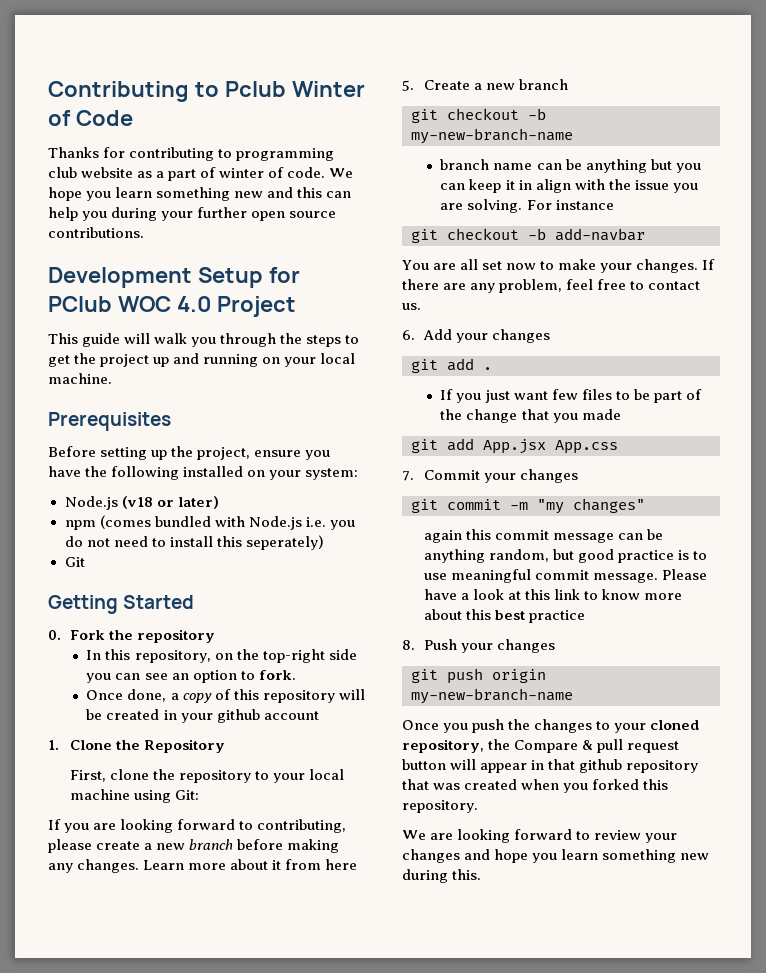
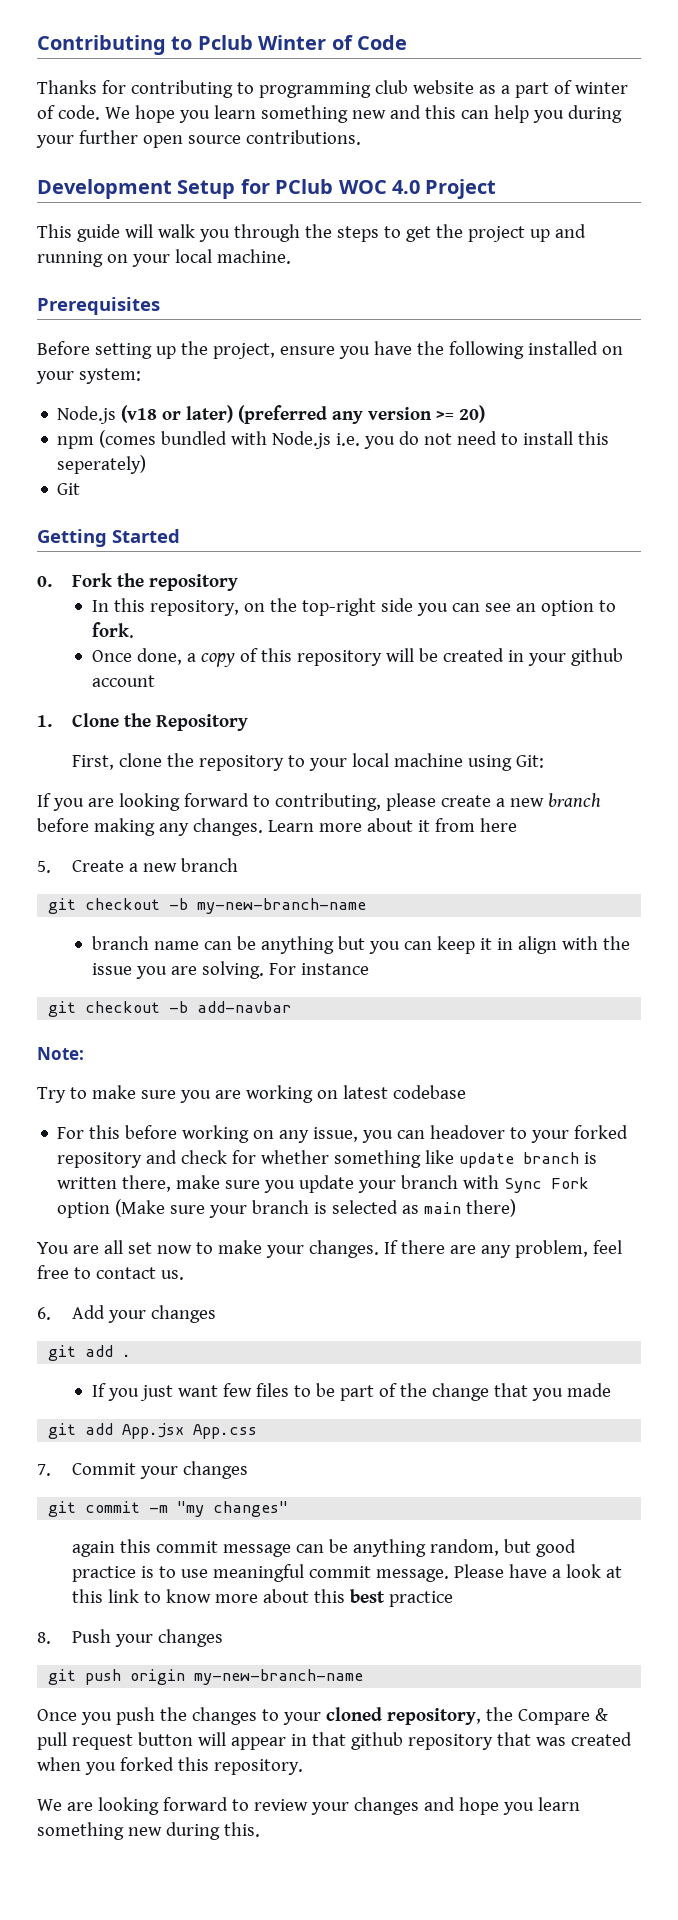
(219, 502) none -> [238,405,486,424] (preferred any version >= 20)
(645, 234) none -> [37,1047,84,1060] [37,1085,466,1103] [57,1125,629,1143] [57,1150,598,1168] [57,1175,590,1193] [57,1199,517,1218] // Note: // Try to make sure you are working on latest codebase // For this before working on any issue, you can headover to your forked repository and check for whether something like update branch is written there, make sure you update your branch with Sync Fork option (Make sure your branch is selected as main there)

